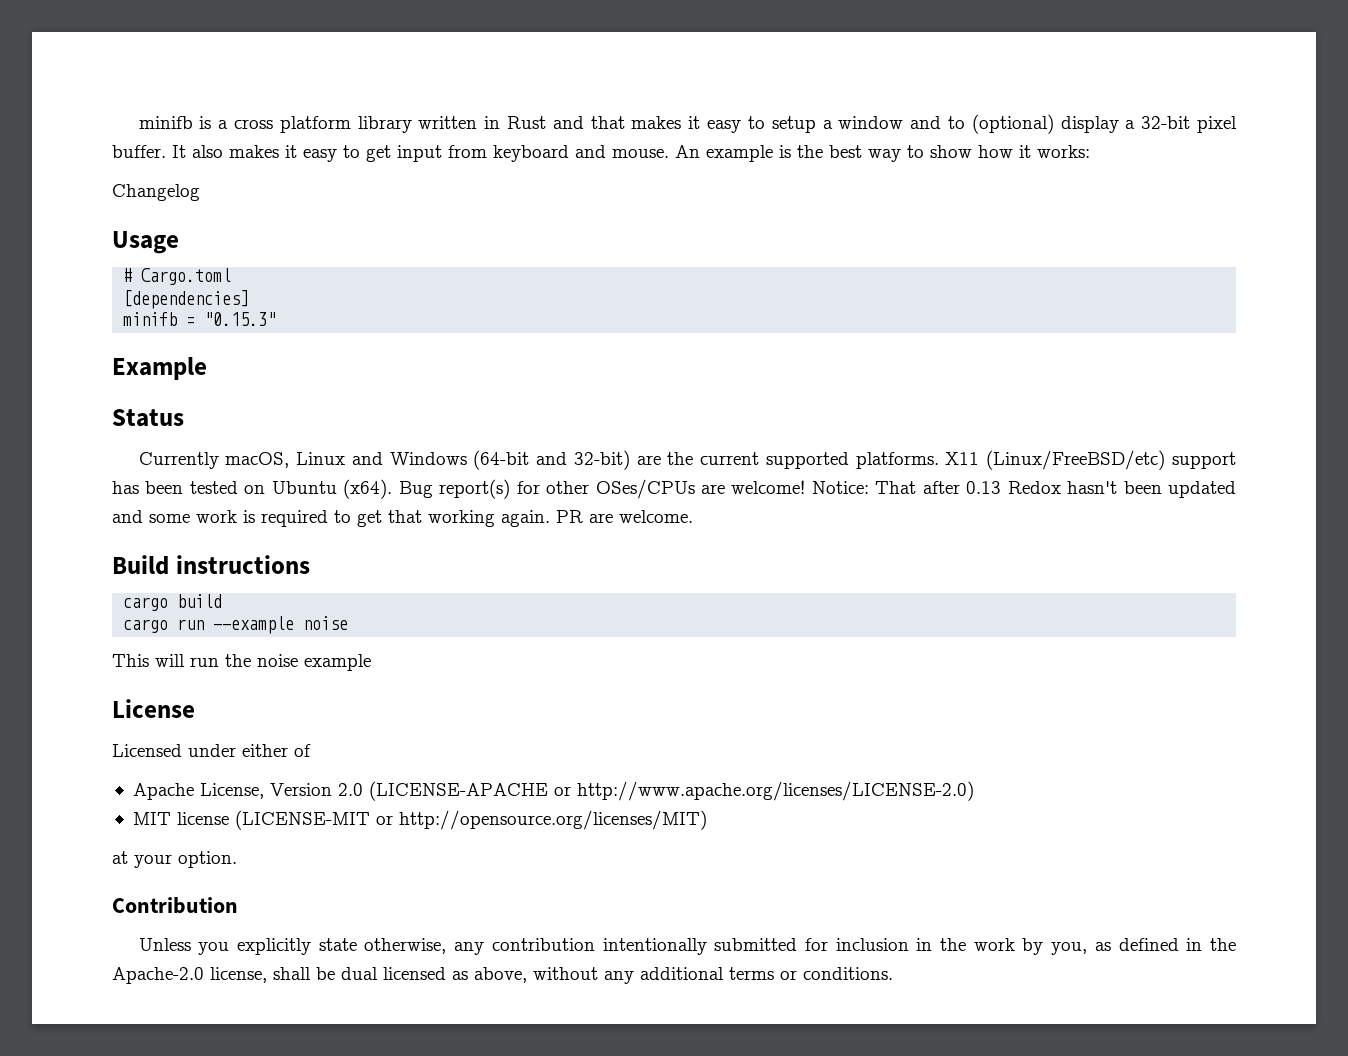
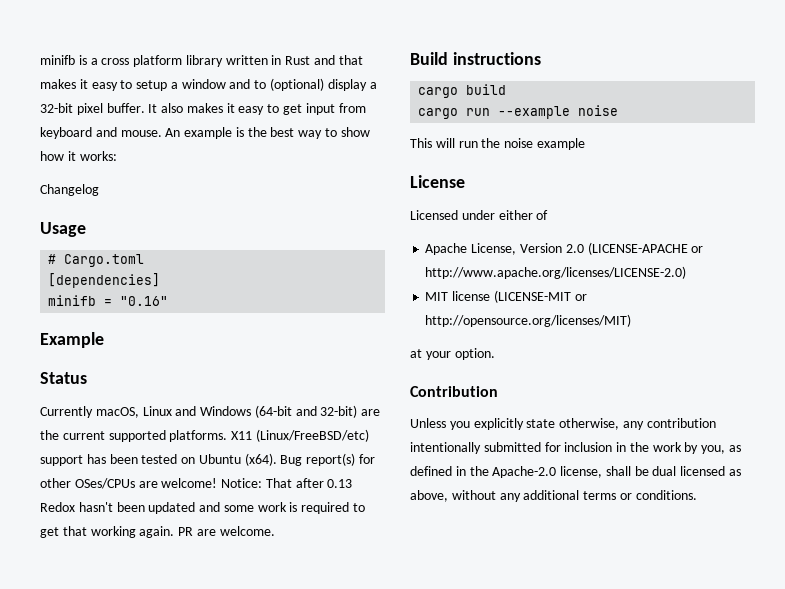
[204,312,277,326] "0.15.3" -> [120,296,169,306] "0.16"

